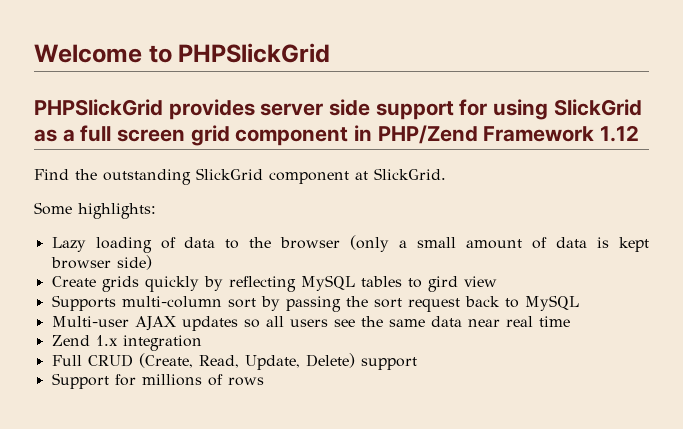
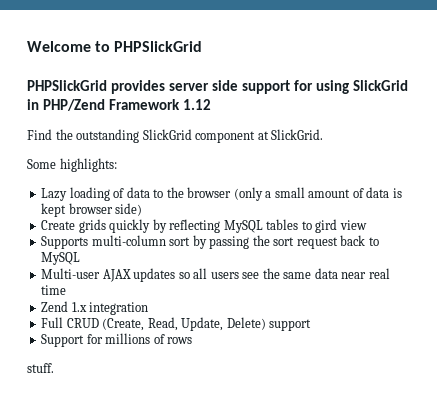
[34,125,349,146] as a full screen grid component -> (409, 85) none
(264, 381) none -> [27,363,54,373] // stuff.

